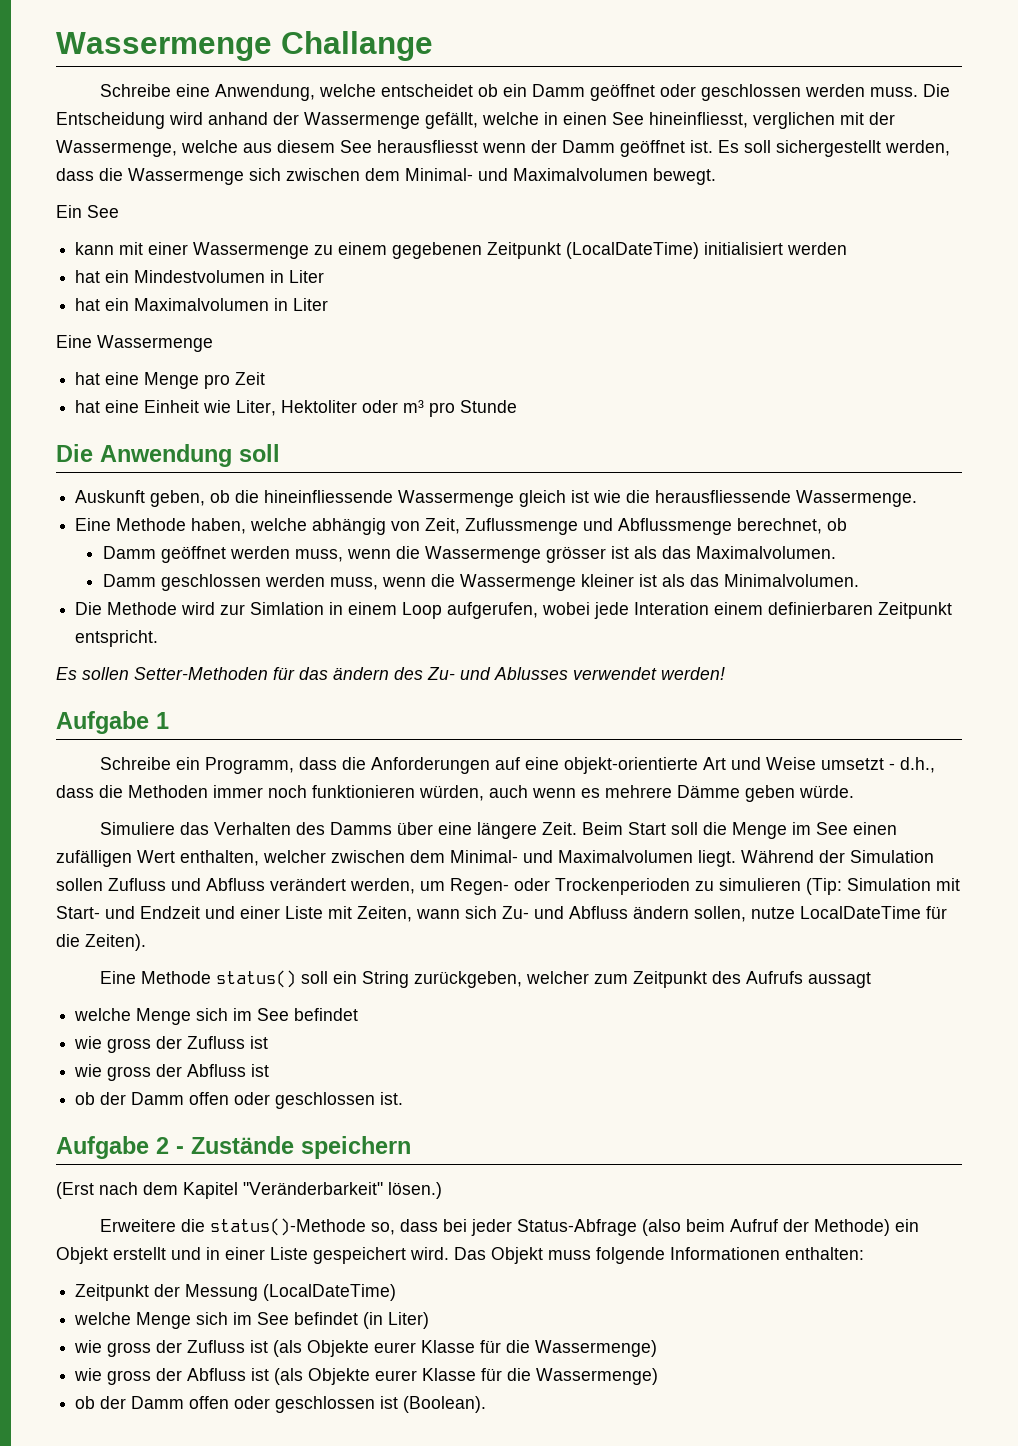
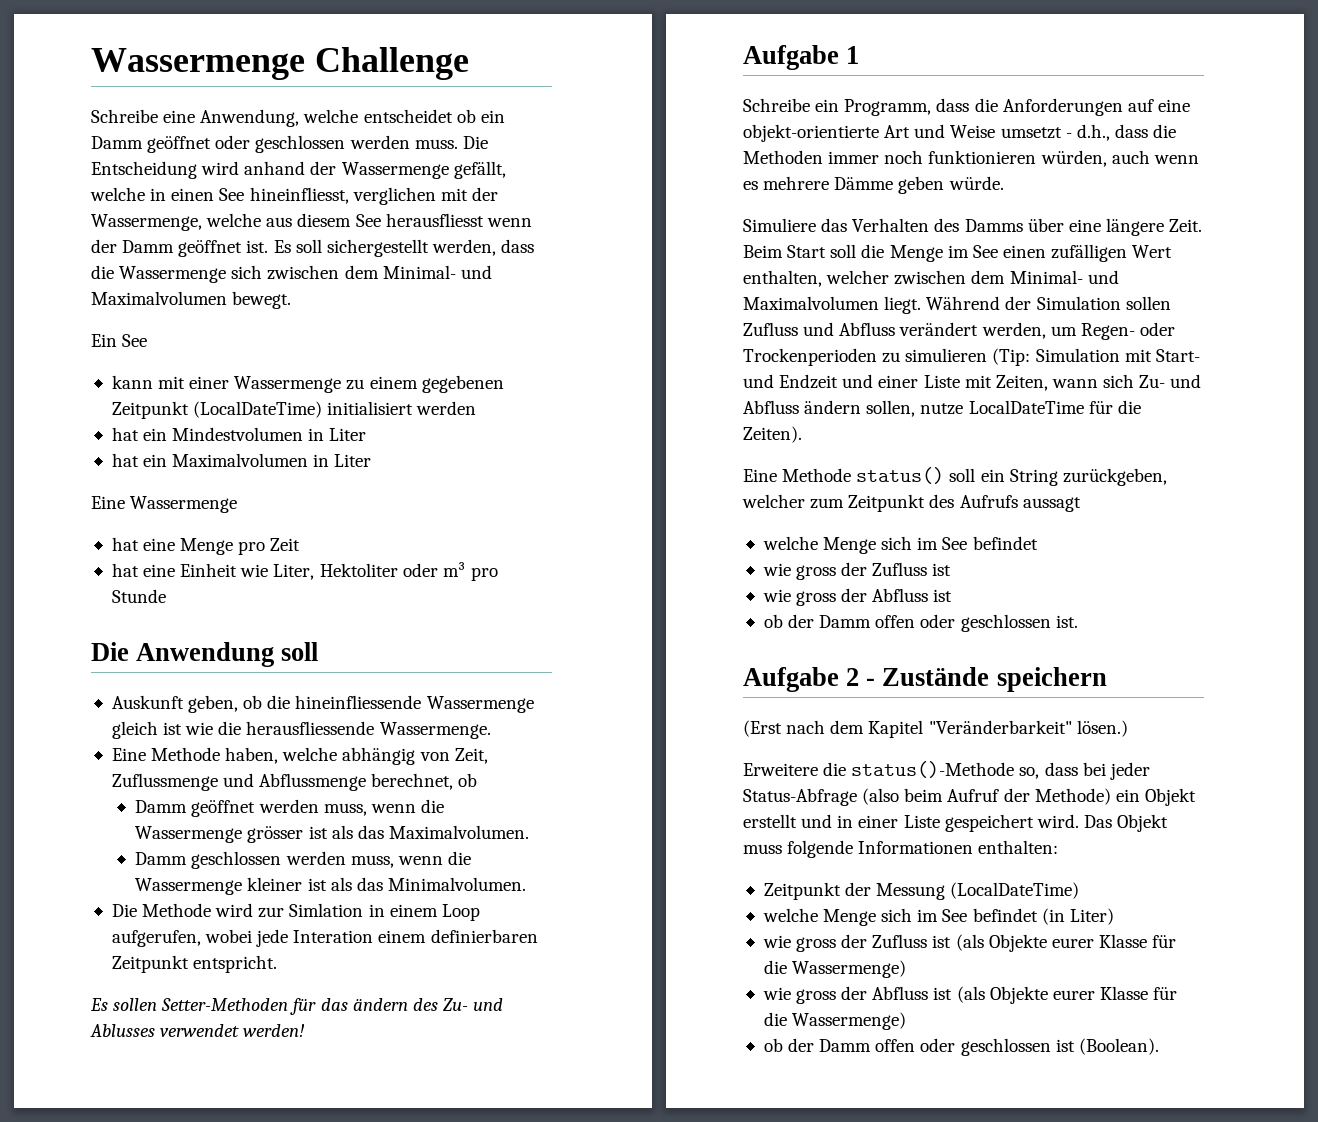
[56,31,433,61] Wassermenge Challange -> [91,47,469,80] Wassermenge Challenge

